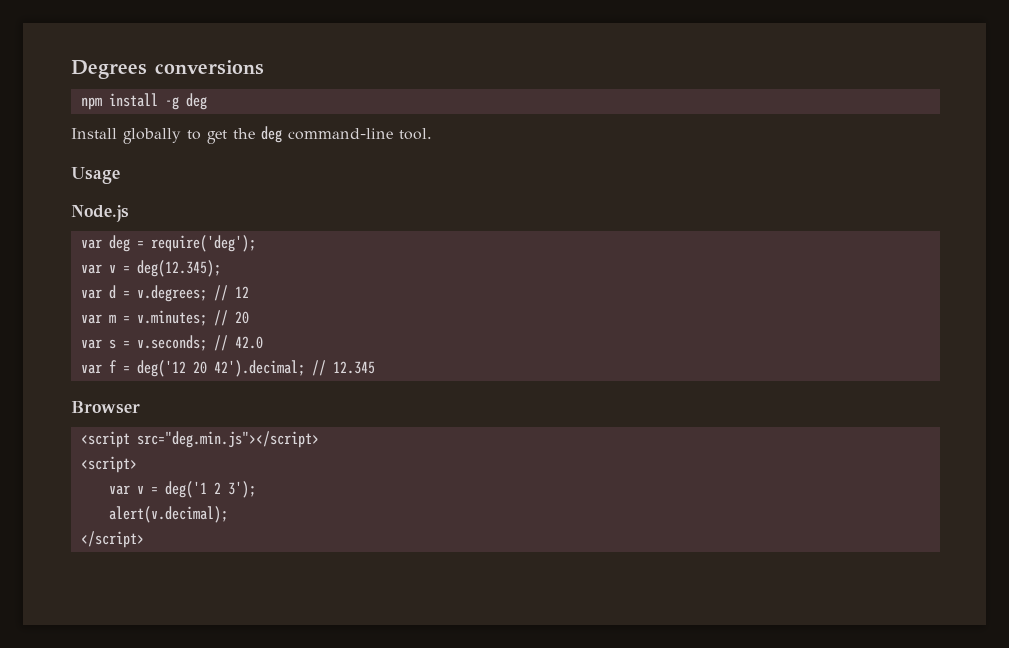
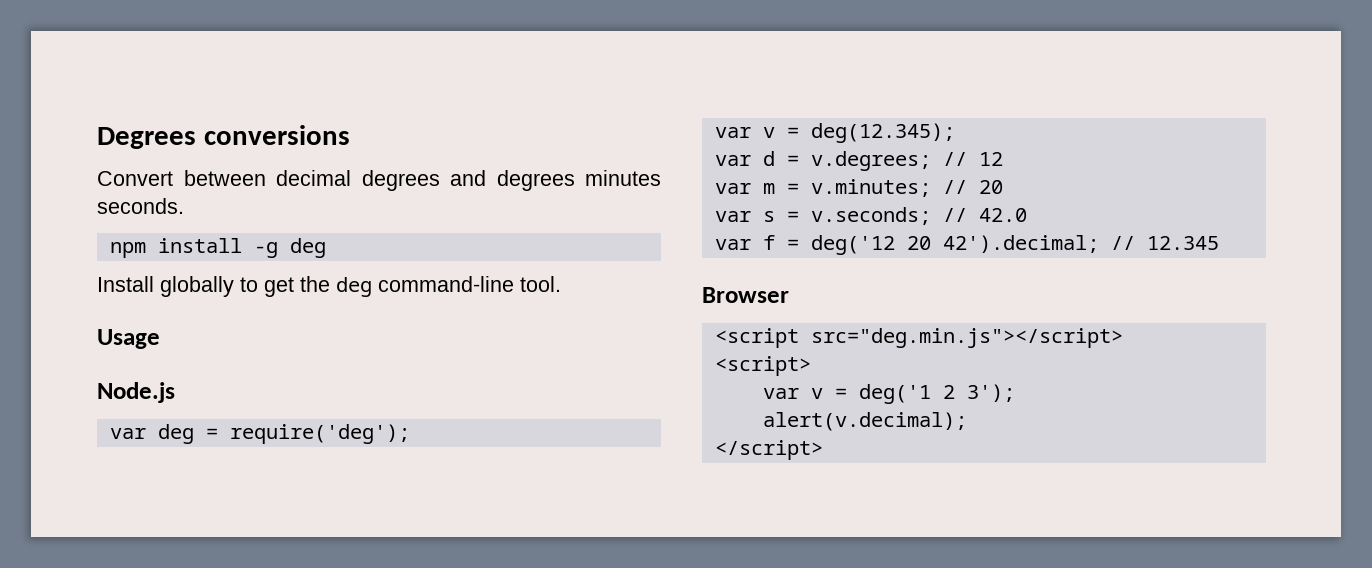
(264, 67) none -> [97,170,661,191] [97,198,184,214] // Convert between decimal degrees and degrees minutes seconds.

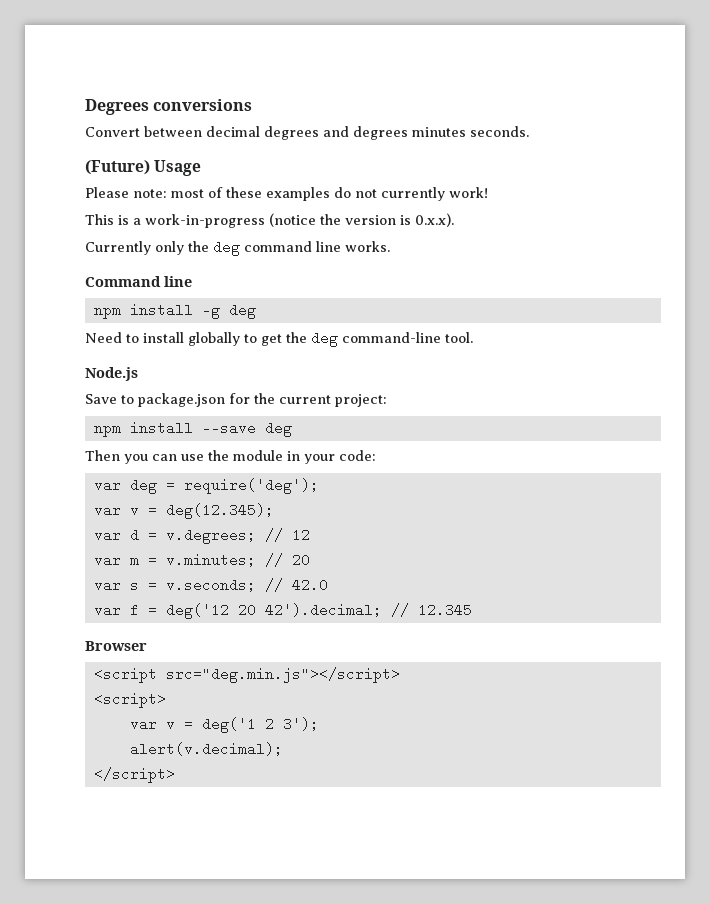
(184, 206) none -> [85,160,202,176] [85,187,488,201] [85,213,454,228] [85,240,390,256] [85,276,192,287] // (Future) Usage // Please note: most of these examples do not currently work! // This is a work-in-progress (notice the version is 0.x.x). // Currently only the deg command line works. // Command line
[97,276,154,292] Install -> [85,332,184,343] Need to install
[97,329,160,349] [97,382,175,403] Usage // Node.js -> [85,367,138,381] [85,393,387,407] [93,421,292,437] [85,450,376,464] Node.js // Save to package.json for the current project: // npm install --save deg // Then you can use the module in your code:

